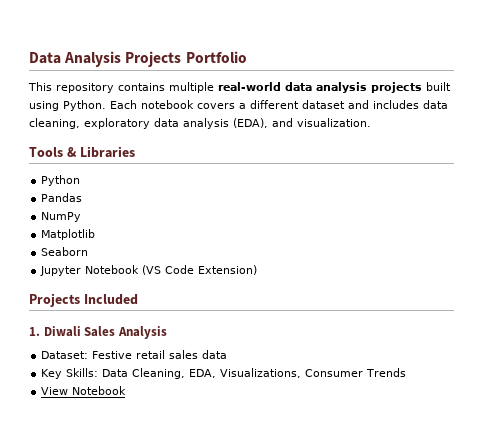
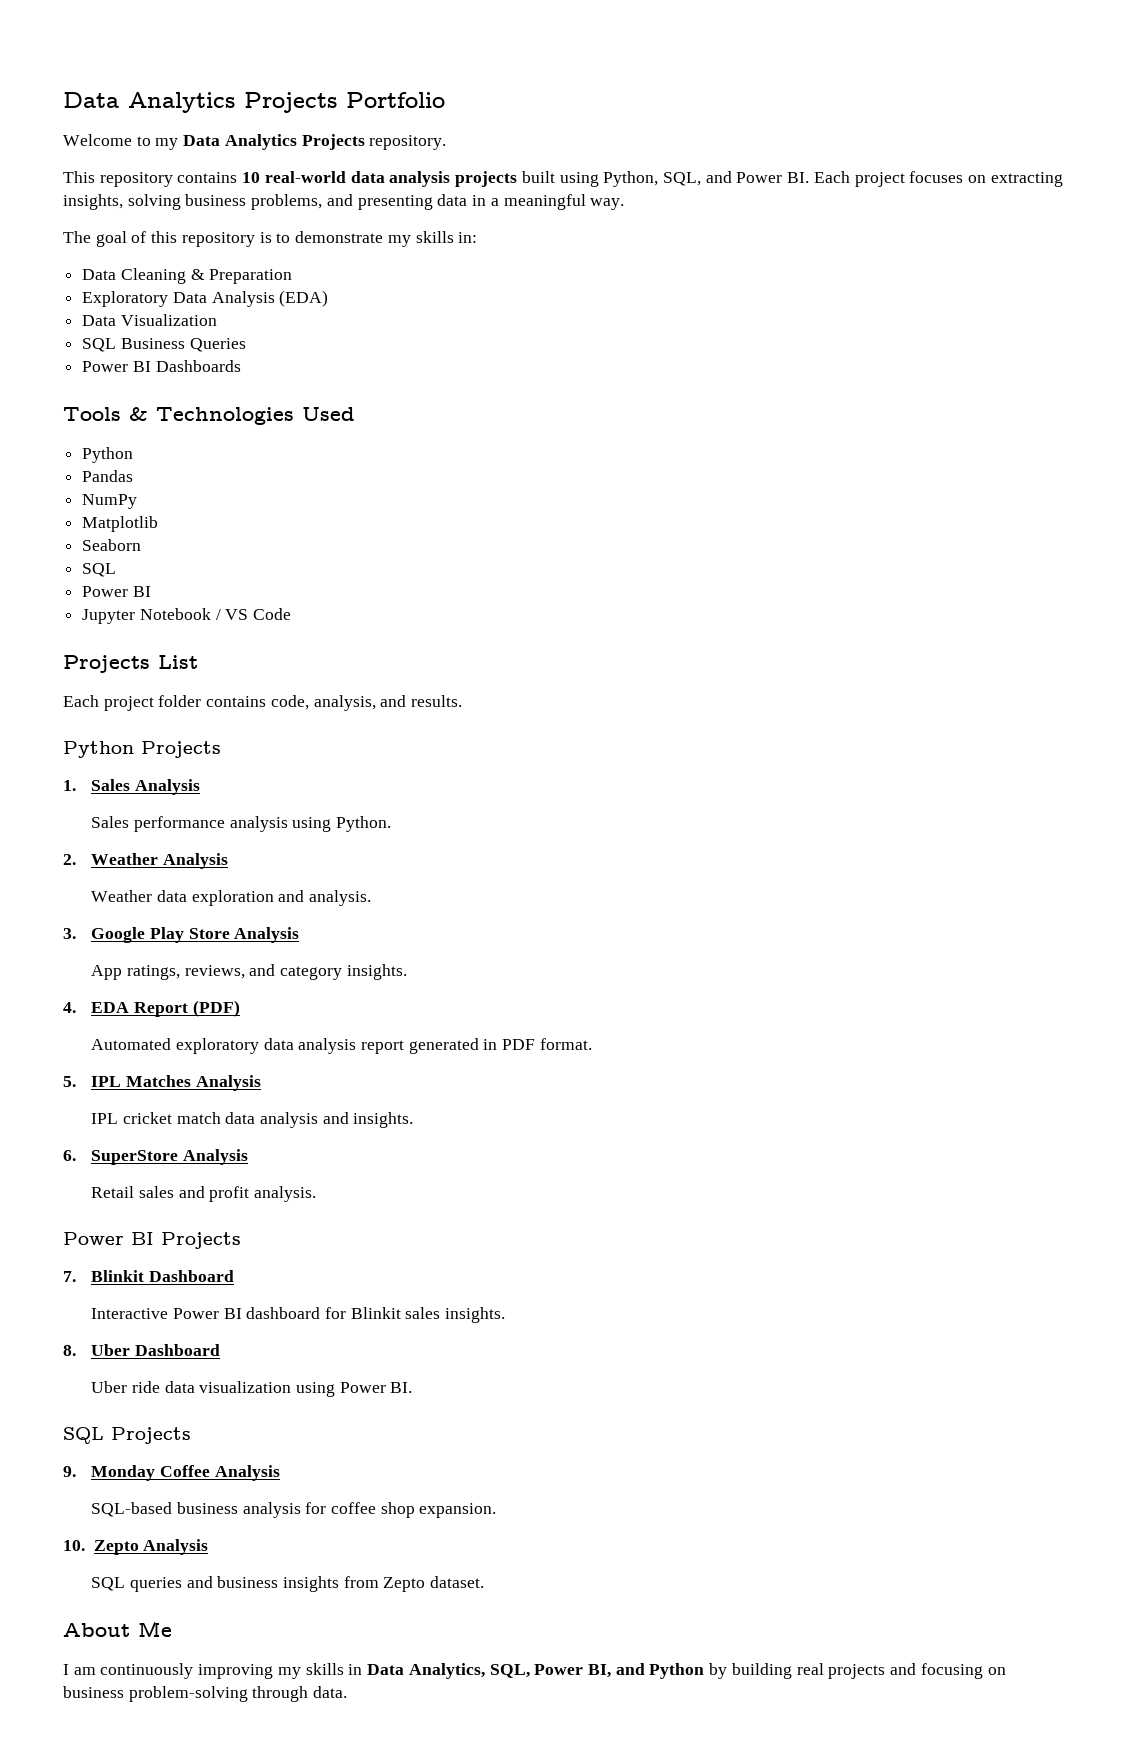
[29,51,122,67] Data Analysis -> [63,92,235,113] Data Analytics
(247, 57) none -> [63,134,447,150] // Welcome to my Data Analytics Projects repository.
[169,82,214,93] multiple -> [242,172,261,183] 10
[63,100,448,111] [29,118,371,129] Python. Each notebook covers a different dataset and includes data cleaning, exploratory data analysis (EDA), and visualization. -> [603,171,1063,187] [63,194,625,210] [63,231,478,247] [82,268,293,284] [82,290,329,307] [82,314,217,326] [82,338,246,352] [82,360,241,372] Python, SQL, and Power BI. Each project focuses on extracting insights, solving business problems, and presenting data in a meaningful way. // The goal of this repository is to demonstrate my skills in: // Data Cleaning & Preparation // Exploratory Data Analysis (EDA) // Data Visualization // SQL Business Queries // Power BI Dashboards
[79,146,135,158] Libraries -> [156,407,355,425] Technologies Used
(89, 251) none -> [82,563,117,577] [82,586,151,597] // SQL // Power BI
[142,265,162,275] (VS -> [215,609,249,620] / VS
[198,265,258,275] [29,293,138,307] [29,326,167,339] [41,350,228,359] [41,368,407,379] [41,386,127,395] Extension) // Projects Included // 1. Diwali Sales Analysis // Dataset: Festive retail sales data // Key Skills: Data Cleaning, EDA, Visualizations, Consumer Trends // View Notebook -> [63,655,198,673] [63,695,463,711] [63,741,221,758] [63,779,200,795] [91,816,391,832] [63,853,228,869] [91,890,371,906] [63,927,300,943] [91,964,407,980] [63,1000,240,1017] [91,1038,592,1054] [63,1075,261,1091] [91,1112,414,1128] [63,1149,248,1165] [91,1186,316,1202] [63,1232,241,1249] [63,1270,234,1282] [91,1307,506,1323] [63,1344,220,1356] [91,1381,413,1397] [63,1427,191,1444] [63,1465,280,1481] [91,1502,497,1518] [63,1539,209,1555] [91,1576,485,1592] [63,1621,172,1637] [63,1663,1006,1679] [63,1686,348,1702] // Projects List // Each project folder contains code, analysis, and results. // Python Projects // 1. Sales Analysis // Sales performance analysis using Python. // 2. Weather Analysis // Weather data exploration and analysis. // 3. Google Play Store Analysis // App ratings, reviews, and category insights. // 4. EDA Report (PDF) // Automated exploratory data analysis report generated in PDF format. // 5. IPL Matches Analysis // IPL cricket match data analysis and insights. // 6. SuperStore Analysis // Retail sales and profit analysis. // Power BI Projects // 7. Blinkit Dashboard // Interactive Power BI dashboard for Blinkit sales insights. // 8. Uber Dashboard // Uber ride data visualization using Power BI. // SQL Projects // 9. Monday Coffee Analysis // SQL-based business analysis for coffee shop expansion. // 10. Zepto Analysis // SQL queries and business insights from Zepto dataset. // About Me // I am continuously improving my skills in Data Analytics, SQL, Power BI, and Python by building real projects and focusing on business problem-solving through data.

